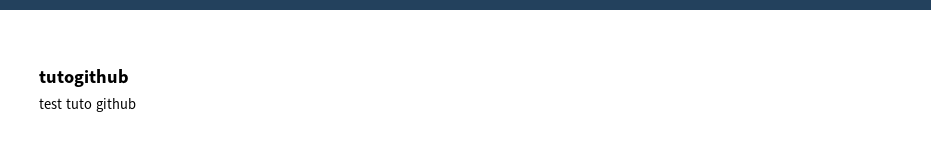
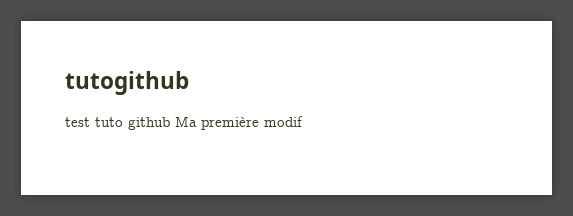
(136, 105) none -> [175,116,303,130] Ma première modif

